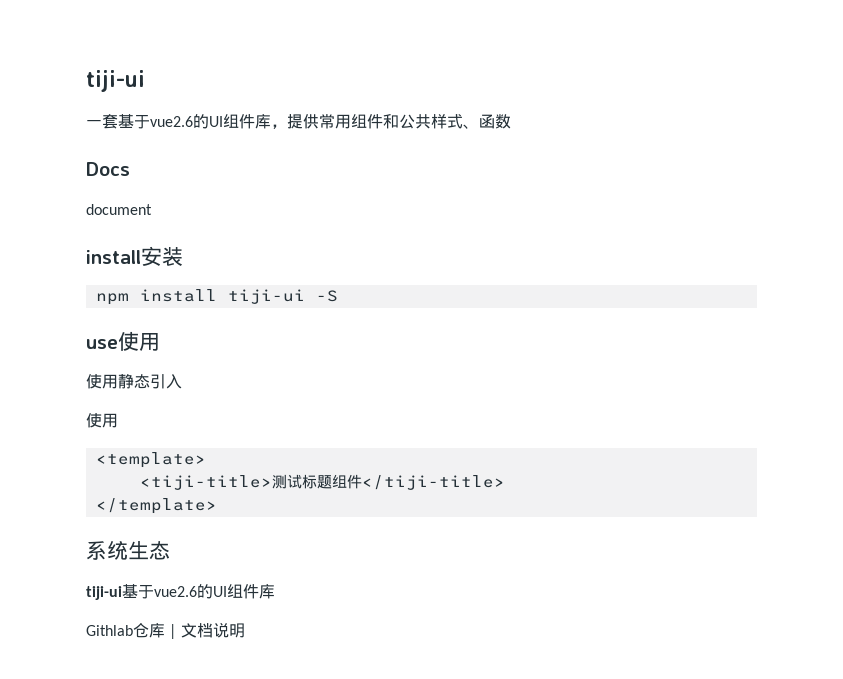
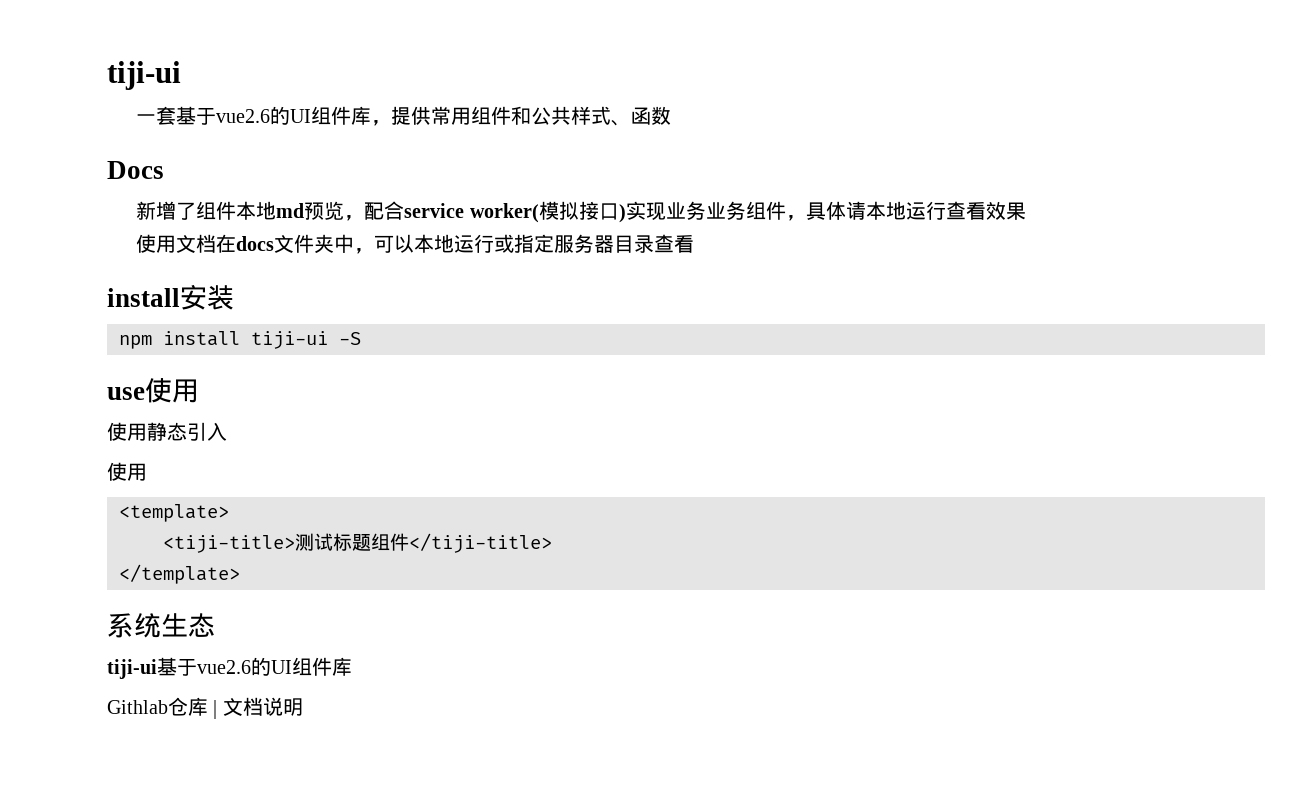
[86,204,152,215] document -> [136,201,1026,223] [136,234,695,254] 新增了组件本地md预览，配合service worker(模拟接口)实现业务业务组件，具体请本地运行查看效果 // 使用文档在docs文件夹中，可以本地运行或指定服务器目录查看

